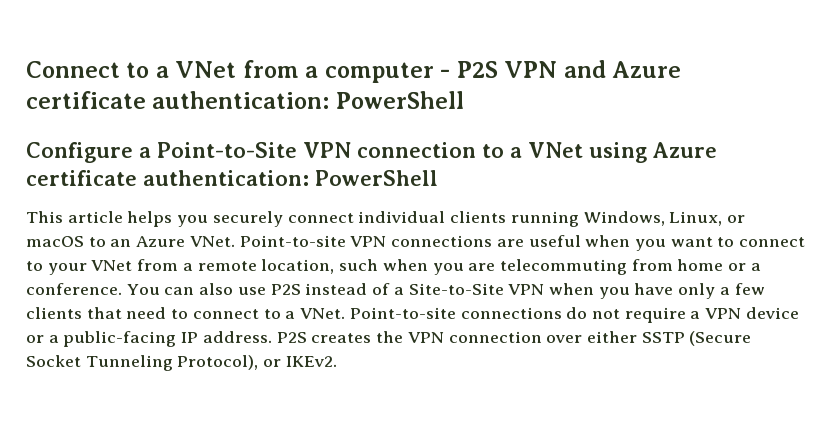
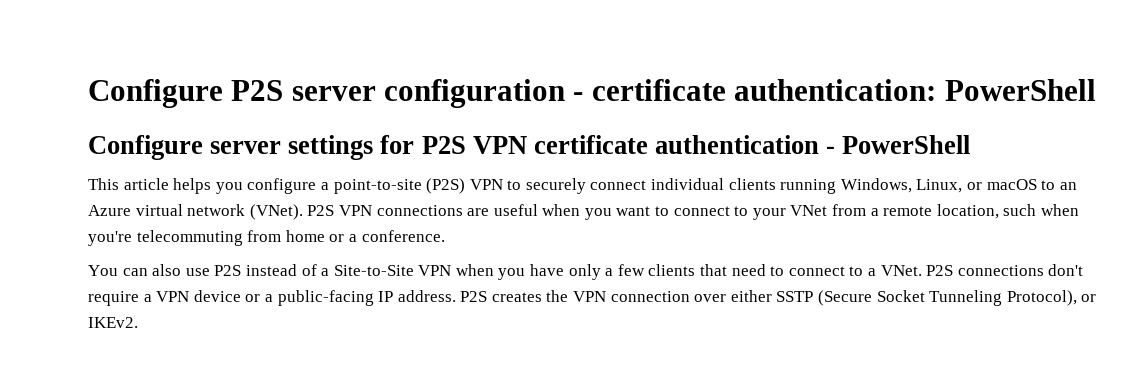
[26,60,682,83] [26,91,464,109] [26,142,717,163] [26,170,309,186] Connect to a VNet from a computer - P2S VPN and Azure certificate authentication: PowerShell // Configure a Point-to-Site VPN connection to a VNet using Azure certificate authentication: -> [88,79,1096,108] [88,135,836,160] Configure P2S server configuration - certificate authentication: PowerShell // Configure server settings for P2S VPN certificate authentication -
(209, 221) none -> [247,178,522,194] configure a point-to-site (P2S) VPN to
[189,235,346,247] VNet. Point-to-site -> [135,204,335,220] virtual network (VNet). P2S
[432,263,496,275] you are -> [88,231,132,246] you're
(122, 289) none -> (445, 236) //
[349,307,620,319] Point-to-site connections do not -> [926,264,1084,276] P2S connections don't

